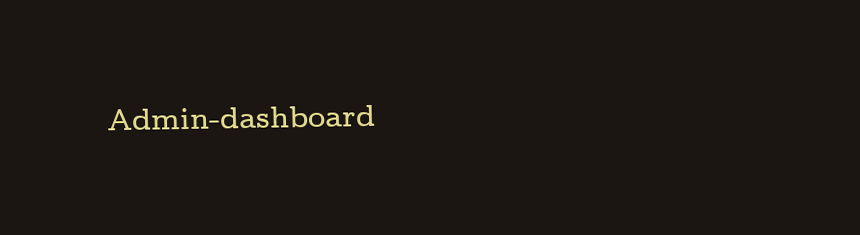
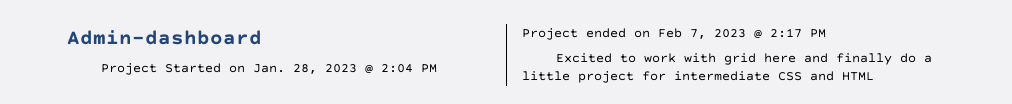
(376, 117) none -> [100,63,437,75] [522,28,826,40] [555,53,932,65] [522,71,874,83] // Project Started on Jan. 28, 2023 @ 2:04 PM Project ended on Feb 7, 2023 @ 2:17 PM // Excited to work with grid here and finally do a little project for intermediate CSS and HTML

